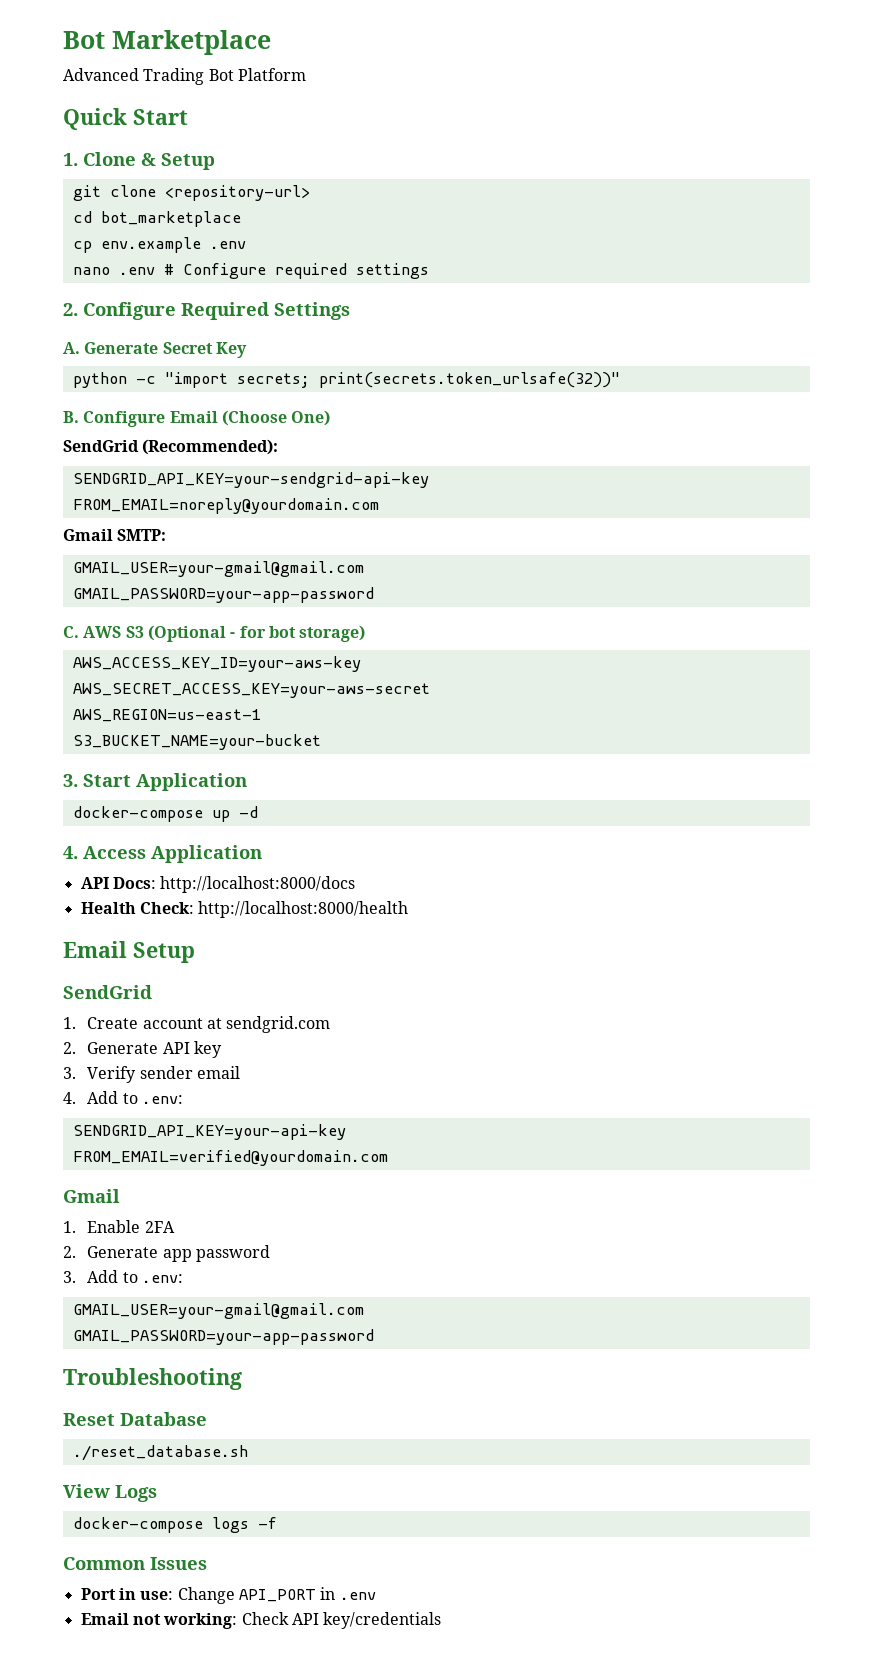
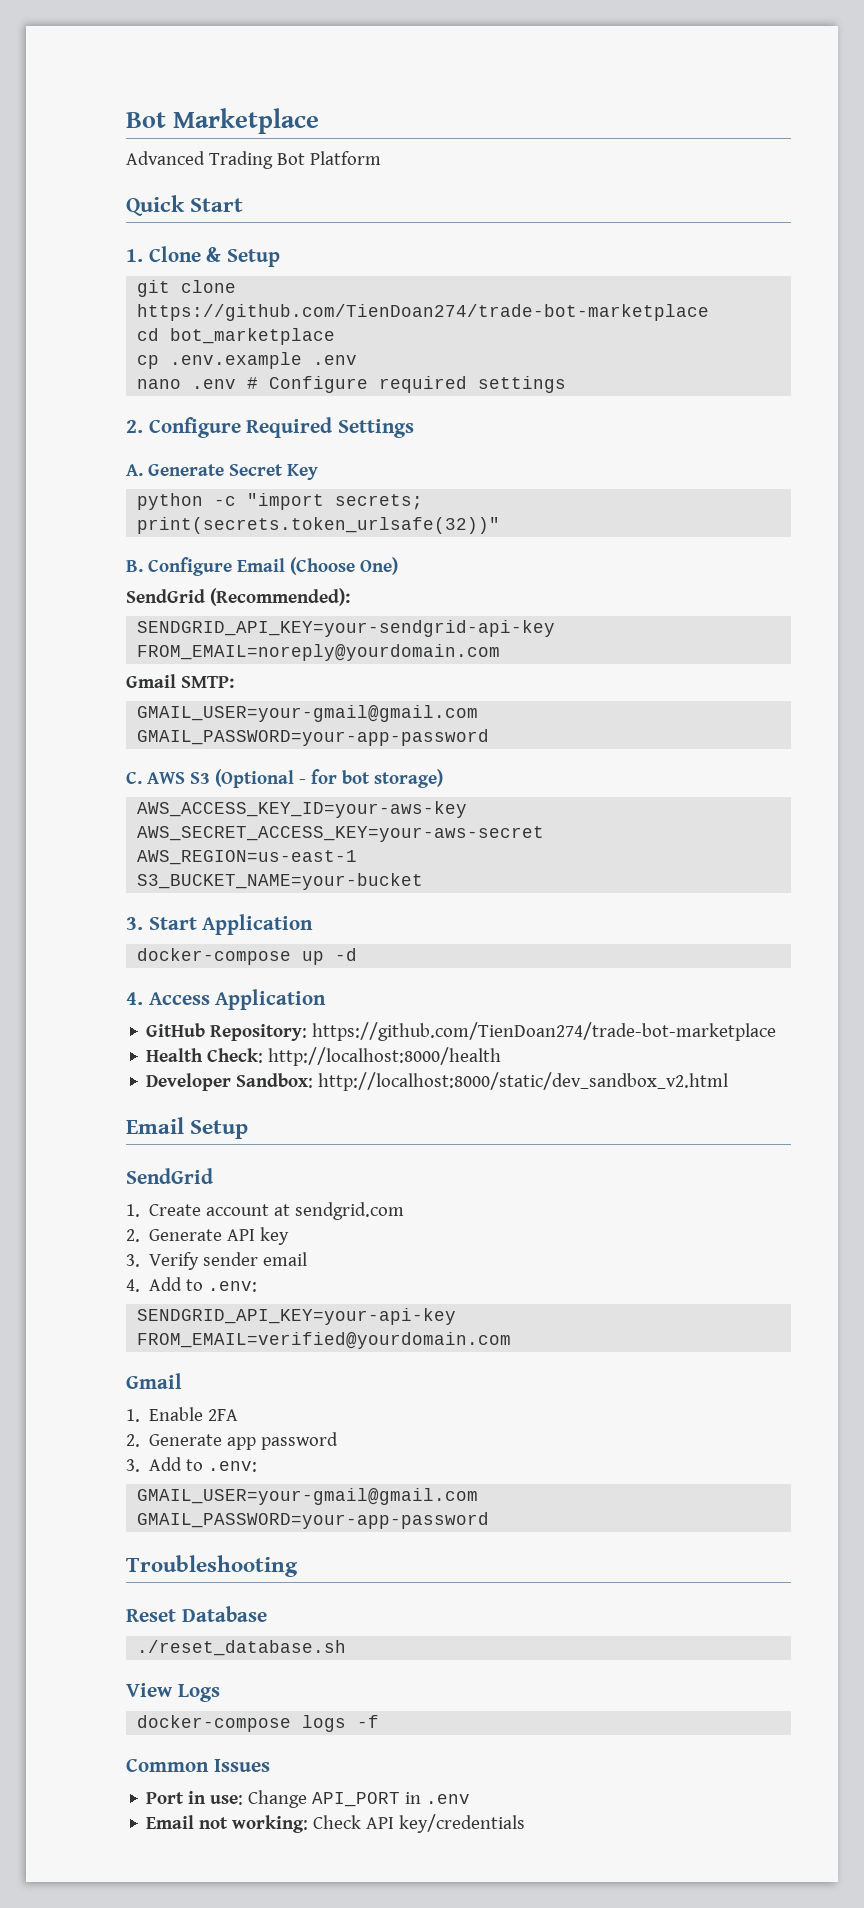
[164,185,310,201] <repository-url> -> [137,304,710,321] https://github.com/TienDoan274/trade-bot-marketplace
[100,237,201,253] env.example -> [170,352,303,369] .env.example
[80,876,356,893] API Docs: http://localhost:8000/docs -> [146,1022,777,1041] GitHub Repository: https://github.com/TienDoan274/trade-bot-marketplace
(409, 909) none -> [146,1072,729,1091] // Developer Sandbox: http://localhost:8000/static/dev_sandbox_v2.html

